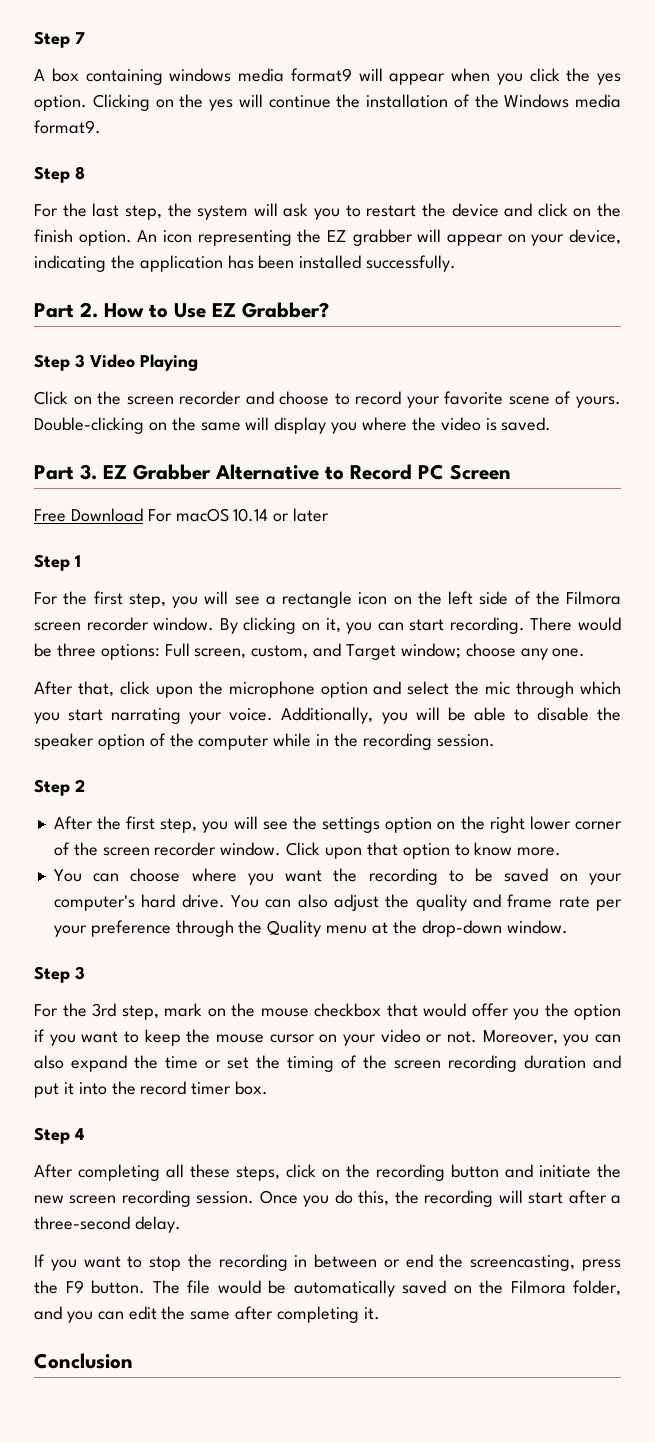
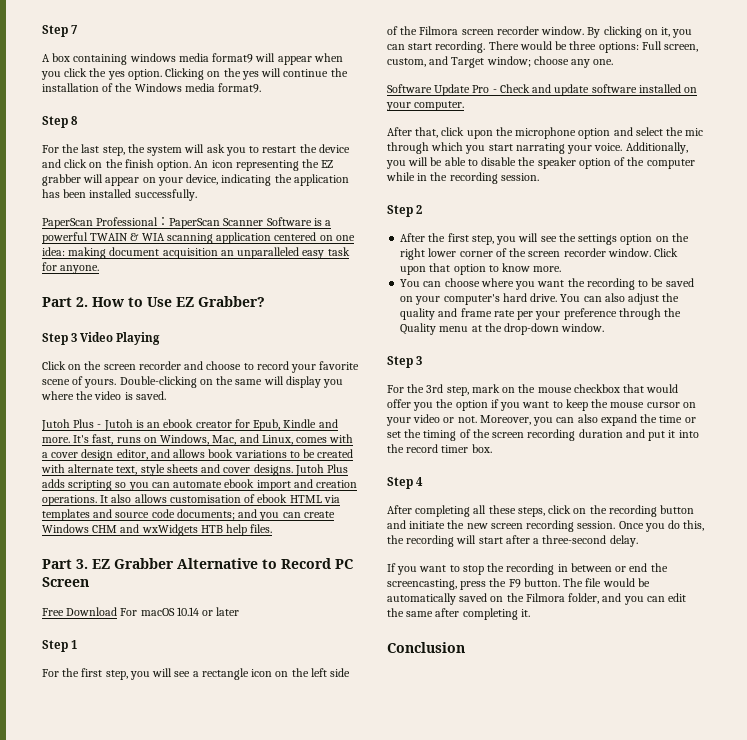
(457, 263) none -> [42,217,332,229] [42,232,355,244] [42,247,350,259] [42,262,100,274] // PaperScan Professional：PaperScan Scanner Software is a powerful TWAIN & WIA scanning application centered on one idea: making document acquisition an unparalleled easy task for anyone.
(552, 424) none -> [41,419,338,431] [42,434,354,445] [42,449,354,461] [41,464,349,476] [42,479,358,491] [42,494,340,506] [42,509,335,521] [42,524,273,536] // Jutoh Plus - Jutoh is an ebook creator for Epub, Kindle and more. It's fast, runs on Windows, Mac, and Linux, comes with a cover design editor, and allows book variations to be created with alternate text, style sheets and cover designs. Jutoh Plus adds scripting so you can automate ebook import and creation operations. It also allows customisation of ebook HTML via templates and source code documents; and you can create Windows CHM and wxWidgets HTB help files.
(586, 652) none -> [387,84,698,96] [386,101,465,111] // Software Update Pro - Check and update software installed on your computer.

